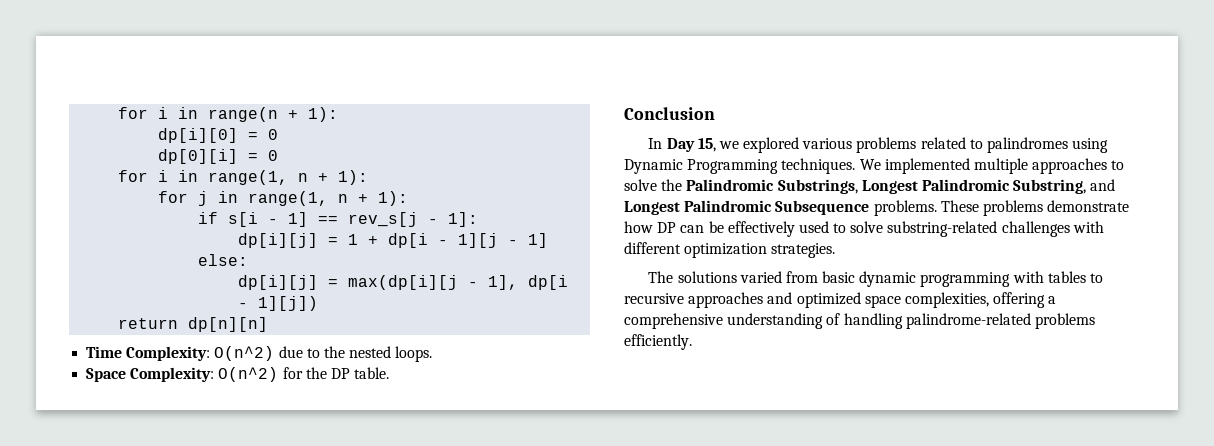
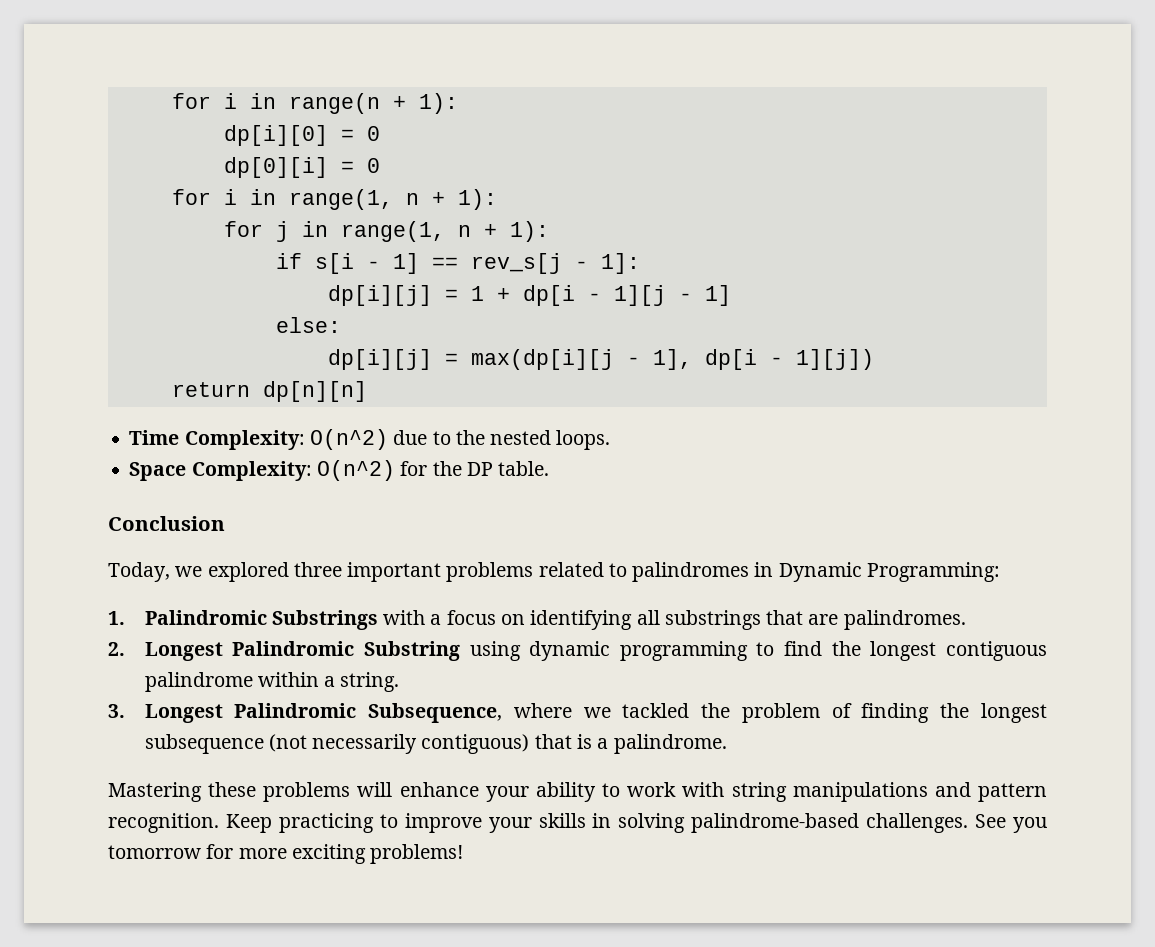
[648,137,1109,153] [624,158,1125,174] [624,179,1116,194] [624,200,1130,216] [624,221,1104,237] [624,242,836,258] [648,271,1104,287] [624,292,1057,308] [624,313,1095,329] [624,334,692,350] In Day 15, we explored various problems related to palindromes using Dynamic Programming techniques. We implemented multiple approaches to solve the Palindromic Substrings, Longest Palindromic Substring, and Longest Palindromic Subsequence problems. These problems demonstrate how DP can be effectively used to solve substring-related challenges with different optimization strategies. // The solutions varied from basic dynamic programming with tables to recursive approaches and optimized space complexities, offering a comprehensive understanding of handling palindrome-related problems efficiently. -> [108,562,1000,582] [108,610,966,630] [108,641,1047,661] [144,672,400,692] [108,703,1048,723] [144,734,727,754] [108,782,1047,802] [108,813,1047,833] [108,844,464,864] Today, we explored three important problems related to palindromes in Dynamic Programming: // 1. Palindromic Substrings with a focus on identifying all substrings that are palindromes. // 2. Longest Palindromic Substring using dynamic programming to find the longest contiguous palindrome within a string. // 3. Longest Palindromic Subsequence, where we tackled the problem of finding the longest subsequence (not necessarily contiguous) that is a palindrome. // Mastering these problems will enhance your ability to work with string manipulations and pattern recognition. Keep practicing to improve your skills in solving palindrome-based challenges. See you tomorrow for more exciting problems!

